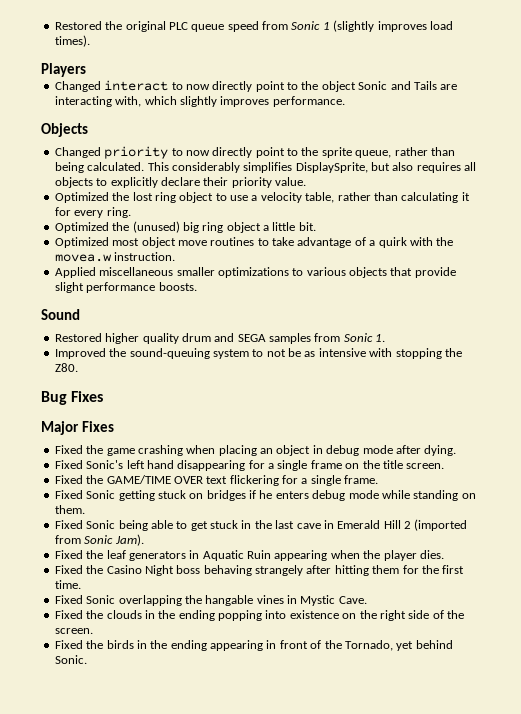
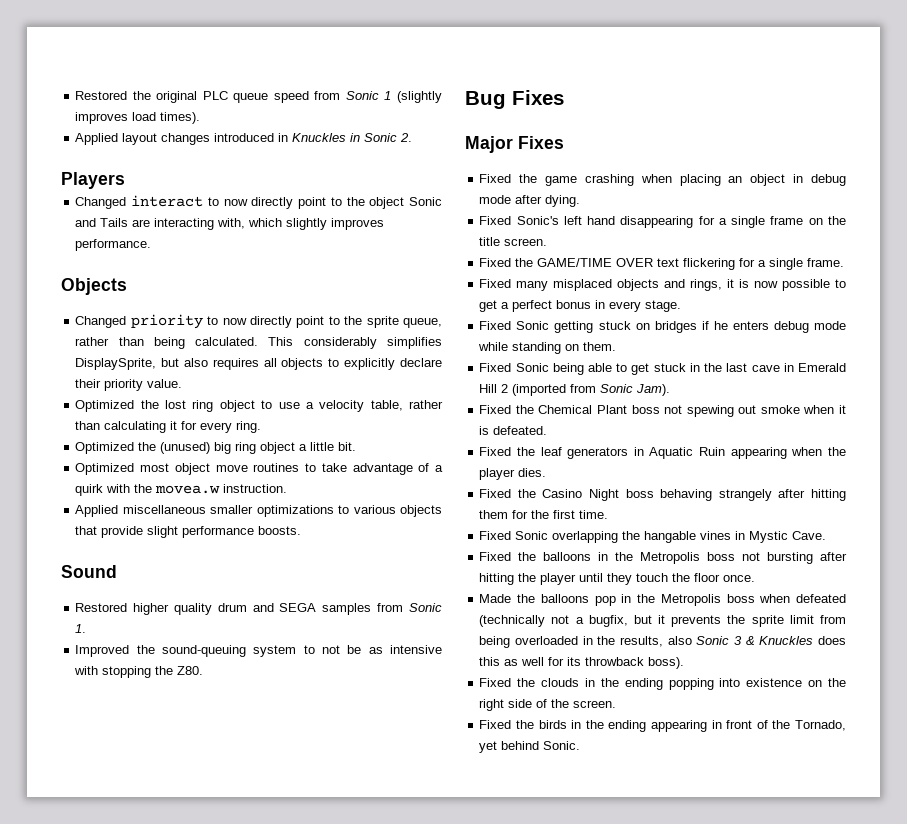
(90, 41) none -> [75,133,413,145] // Applied layout changes introduced in Knuckles in Sonic 2.
(379, 479) none -> [479,279,847,291] [479,300,682,312] // Fixed many misplaced objects and rings, it is now possible to get a perfect bonus in every stage.
(144, 540) none -> [479,405,846,417] [479,426,548,435] // Fixed the Chemical Plant boss not spewing out smoke when it is defeated.
(367, 600) none -> [479,552,847,564] [479,573,756,585] [479,594,846,606] [479,615,846,627] [479,636,846,648] [479,657,685,669] // Fixed the balloons in the Metropolis boss not bursting after hitting the player until they touch the floor once. // Made the balloons pop in the Metropolis boss when defeated (technically not a bugfix, but it prevents the sprite limit from being overloaded in the results, also Sonic 3 & Knuckles does this as well for its throwback boss).

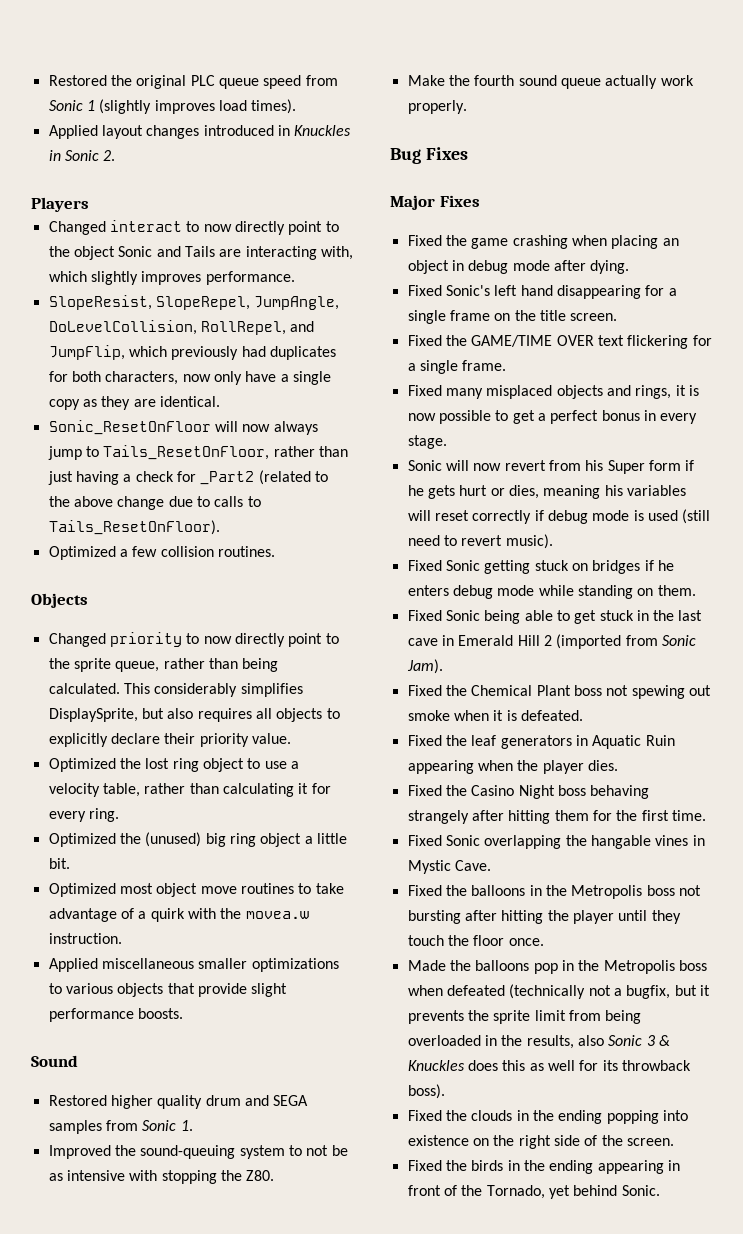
(152, 245) none -> [48,295,340,310] [48,320,315,335] [48,345,336,360] [48,371,331,385] [48,396,220,410] [48,420,318,435] [47,445,348,460] [47,470,328,485] [48,496,261,510] [48,520,220,535] [48,546,275,560] // SlopeResist, SlopeRepel, JumpAngle, DoLevelCollision, RollRepel, and JumpFlip, which previously had duplicates for both characters, now only have a single copy as they are identical. // Sonic_ResetOnFloor will now always jump to Tails_ResetOnFloor, rather than just having a check for _Part2 (related to the above change due to calls to Tails_ResetOnFloor). // Optimized a few collision routines.
(204, 670) none -> [407,75,694,89] [407,100,467,114] // Make the fourth sound queue actually work properly.
(682, 306) none -> [407,460,695,474] [407,485,686,499] [407,509,711,524] [407,534,553,549] // Sonic will now revert from his Super form if he gets hurt or dies, meaning his variables will reset correctly if debug mode is used (still need to revert music).

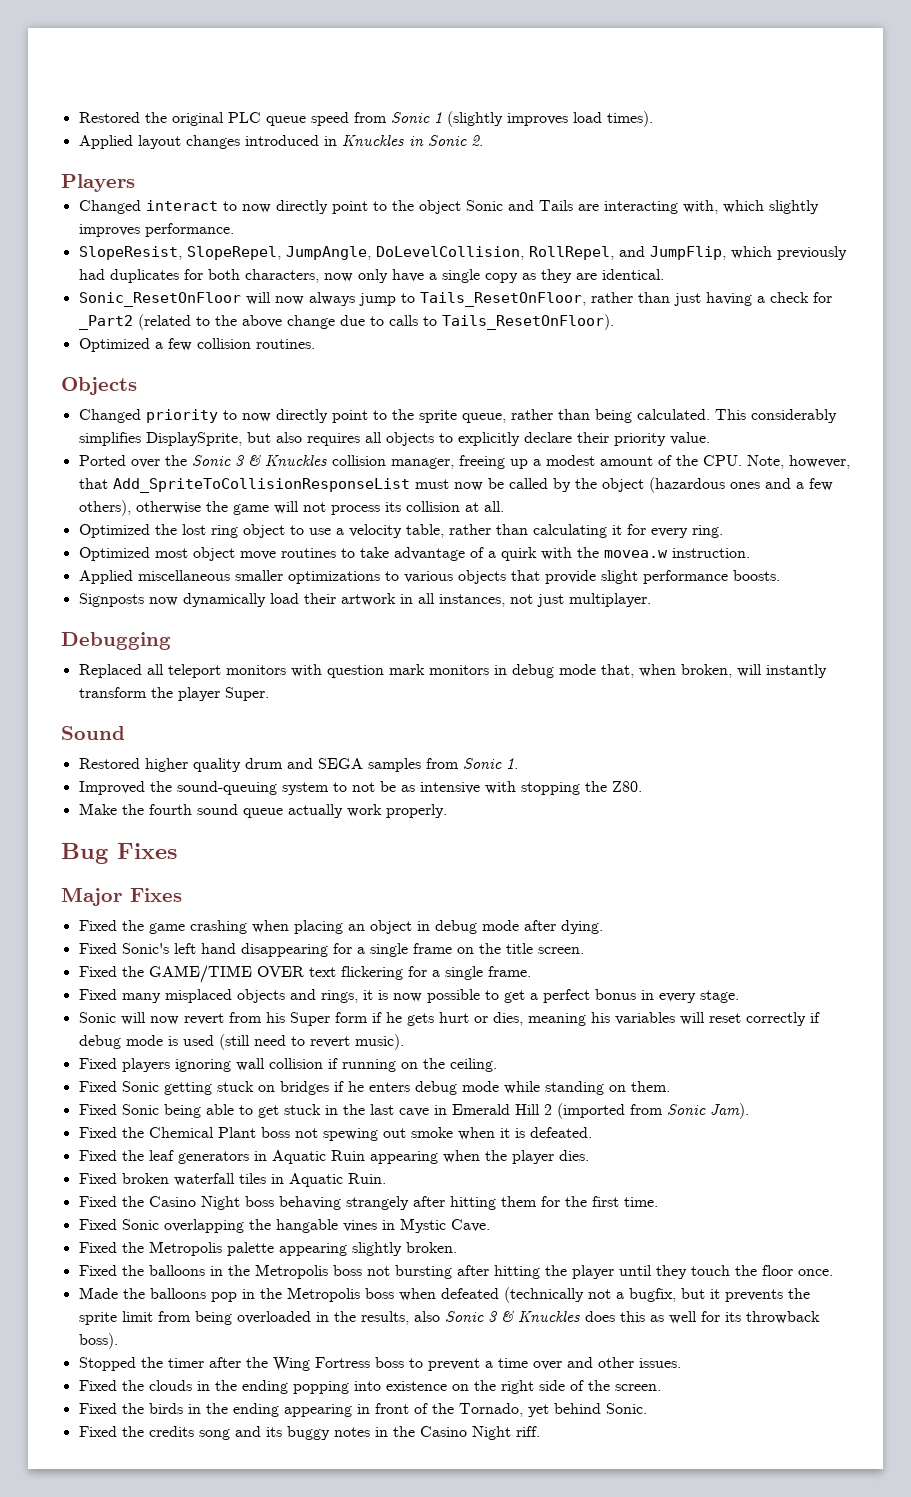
(291, 738) none -> [78,455,850,469] [78,477,833,493] [78,500,504,516] // Ported over the Sonic 3 & Knuckles collision manager, freeing up a modest amount of the CPU. Note, however, that Add_SpriteToCollisionResponseList must now be called by the object (hazardous ones and a few others), otherwise the game will not process its collision at all.
[48,832,347,847] [48,858,70,869] // Optimized the (unused) big ring object a little bit. -> (723, 531) none
(183, 1013) none -> [78,593,651,607] [61,632,171,650] [78,664,827,678] [78,687,269,701] // Signposts now dynamically load their artwork in all instances, not just multiplayer. // Debugging // Replaced all teleport monitors with question mark monitors in debug mode that, when broken, will instantly transform the player Super.
(553, 541) none -> [78,1058,497,1072] // Fixed players ignoring wall collision if running on the ceiling.
(618, 765) none -> [78,1173,386,1187] // Fixed broken waterfall tiles in Aquatic Ruin.
(491, 865) none -> [78,1241,457,1256] // Fixed the Metropolis palette appearing slightly broken.
(445, 1091) none -> [78,1357,681,1371] // Stopped the timer after the Wing Fortress boss to prevent a time over and other issues.
(660, 1190) none -> [78,1426,540,1440] // Fixed the credits song and its buggy notes in the Casino Night riff.

